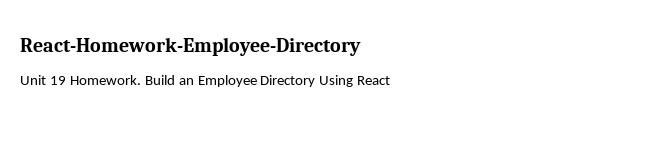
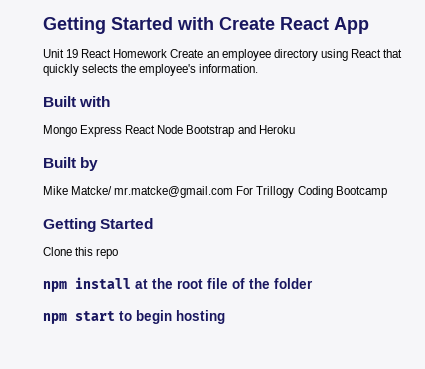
[20,37,361,56] [20,75,391,87] React-Homework-Employee-Directory // Unit 19 Homework. Build an Employee Directory Using React -> [43,17,369,34] [43,49,403,61] [43,64,259,76] [43,96,111,107] [43,125,295,137] [43,157,99,171] [43,186,387,198] [43,218,154,232] [43,247,119,259] [43,277,313,292] [43,310,225,324] Getting Started with Create React App // Unit 19 React Homework Create an employee directory using React that quickly selects the employee's information. // Built with // Mongo Express React Node Bootstrap and Heroku // Built by // Mike Matcke/ mr.matcke@gmail.com For Trillogy Coding Bootcamp // Getting Started // Clone this repo // npm install at the root file of the folder // npm start to begin hosting

